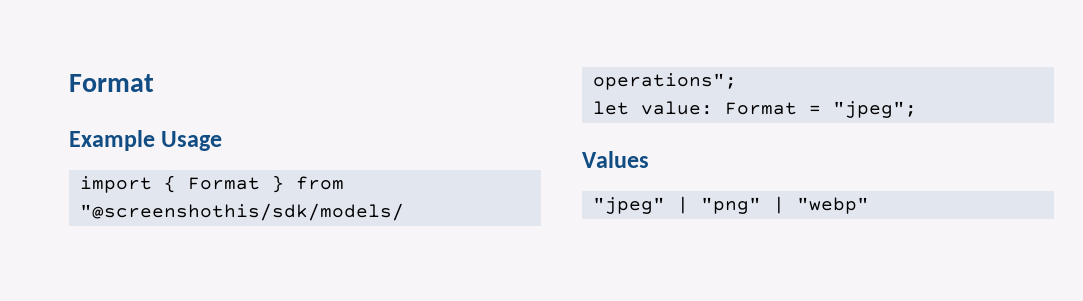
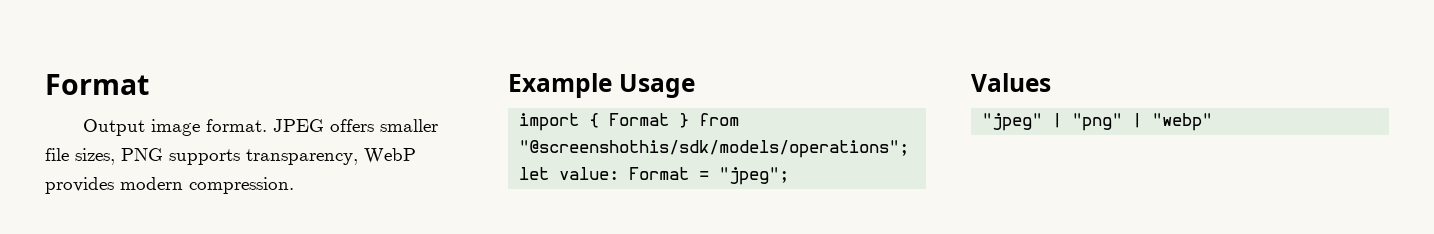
[69,74,154,92] Format -> [45,74,149,95] [83,119,439,136] [45,148,416,165] [45,177,294,194] Format // Output image format. JPEG offers smaller file sizes, PNG supports transparency, WebP provides modern compression.

